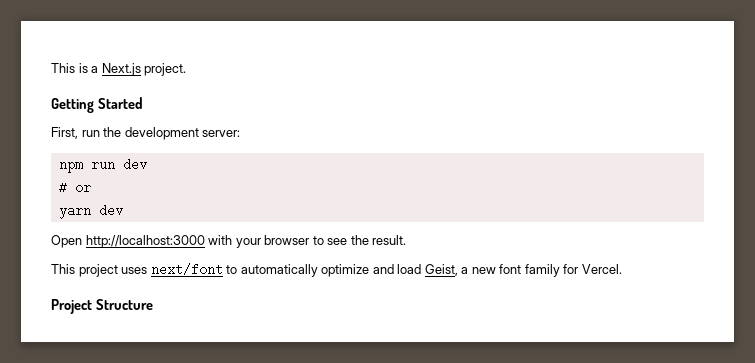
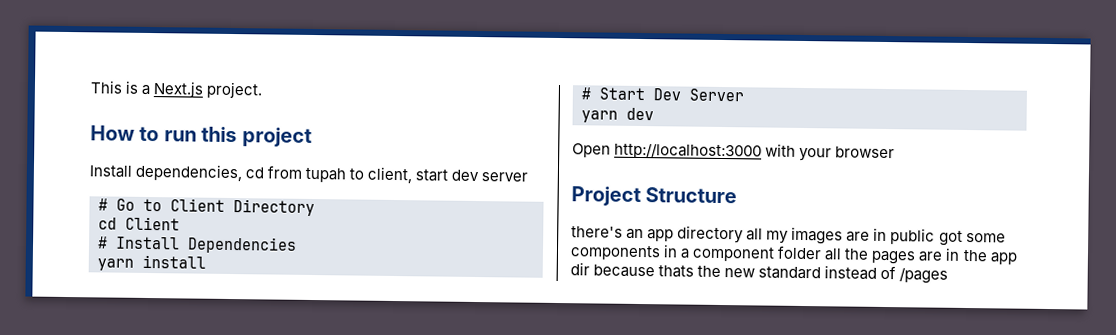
[51,97,143,113] [51,127,241,140] [58,158,147,173] [58,181,91,194] Getting Started // First, run the development server: // npm run dev // # or -> [90,125,312,147] [89,163,529,184] [98,198,315,217] [98,216,180,231] [97,236,297,254] [97,254,206,271] [581,87,744,102] How to run this project // Install dependencies, cd from tupah to client, start dev server // # Go to Client Directory // cd Client // # Install Dependencies // yarn install // # Start Dev Server
[312,235,407,245] [51,263,622,277] [51,299,153,314] to see the result. // This project uses next/font to automatically optimize and load Geist, a new font family for Vercel. // Project Structure -> [571,186,738,207] [571,225,1006,246] [570,244,1017,265] [570,262,949,284] // Project Structure // there's an app directory all my images are in public got some components in a component folder all the pages are in the app dir because thats the new standard instead of /pages

